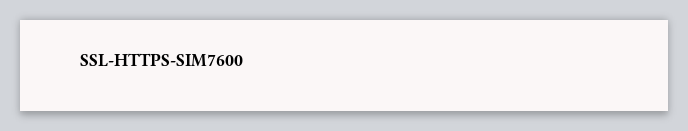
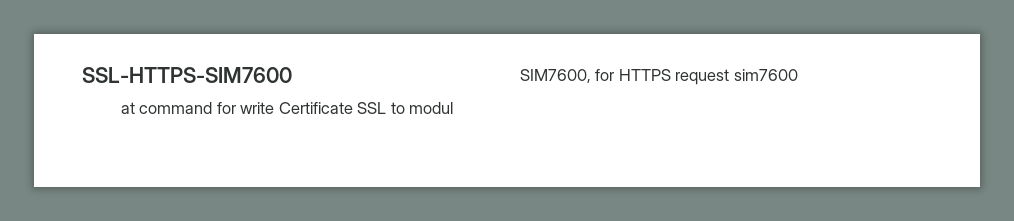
(243, 60) none -> [120,102,454,114] [520,69,798,85] // at command for write Certificate SSL to modul SIM7600, for HTTPS request sim7600

